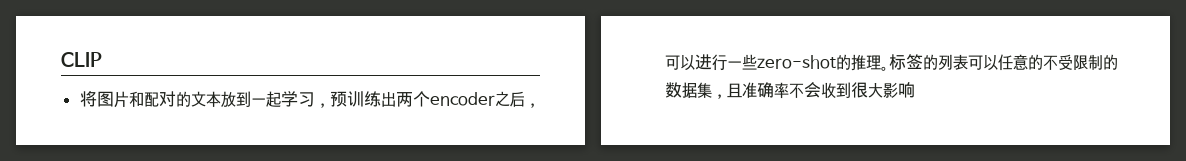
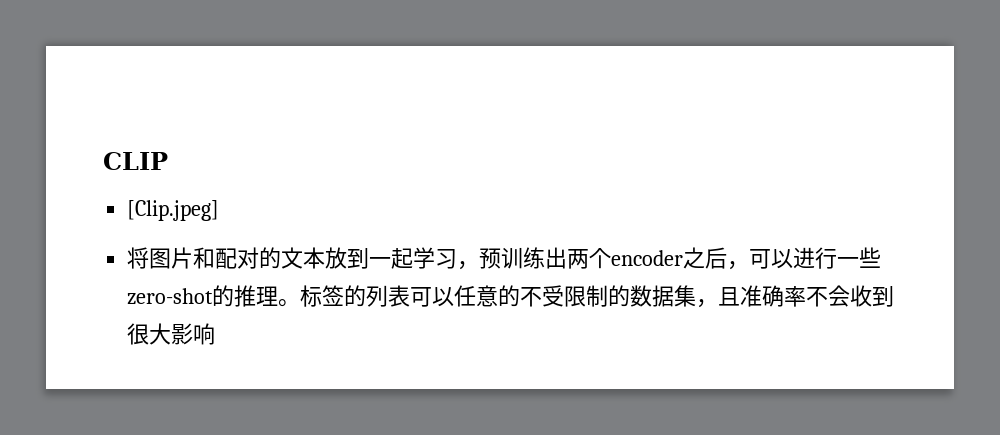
(102, 59) none -> [127,200,220,221] // [Clip.jpeg]

